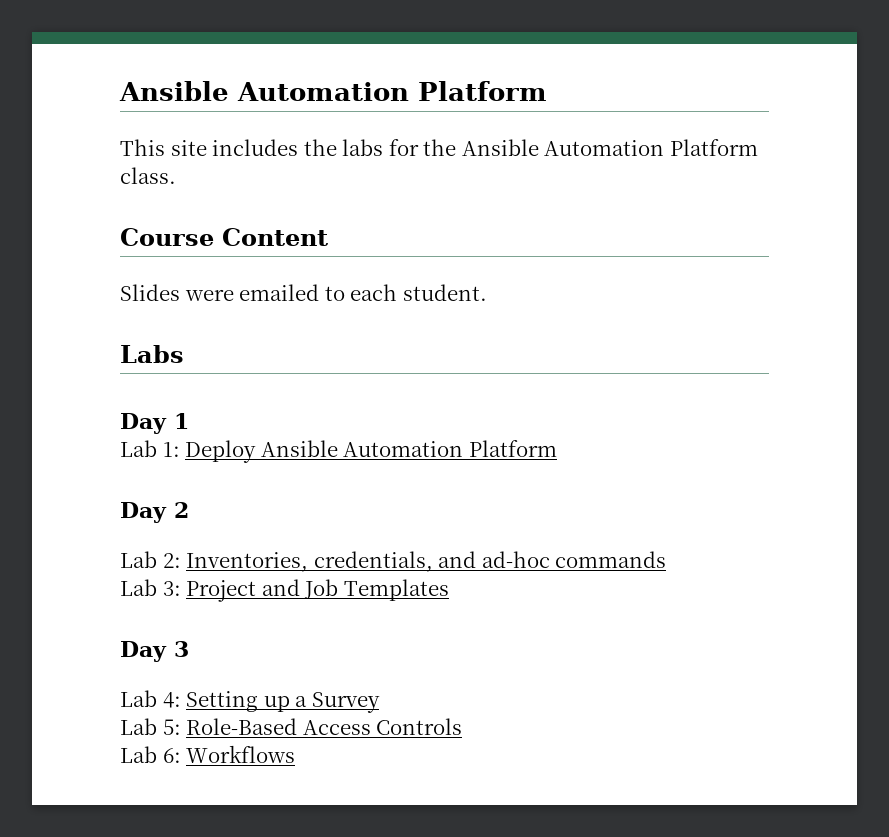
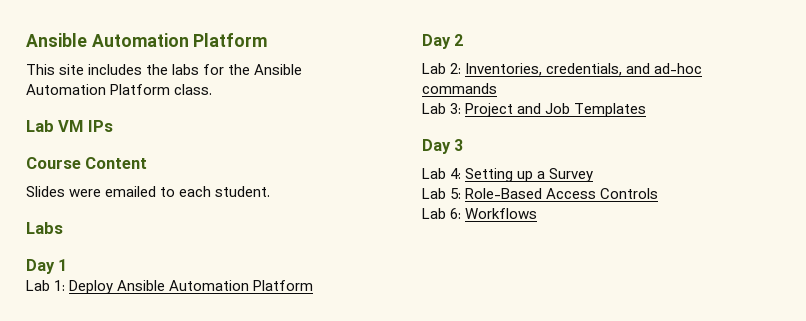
(176, 175) none -> [26,120,113,132] // Lab VM IPs

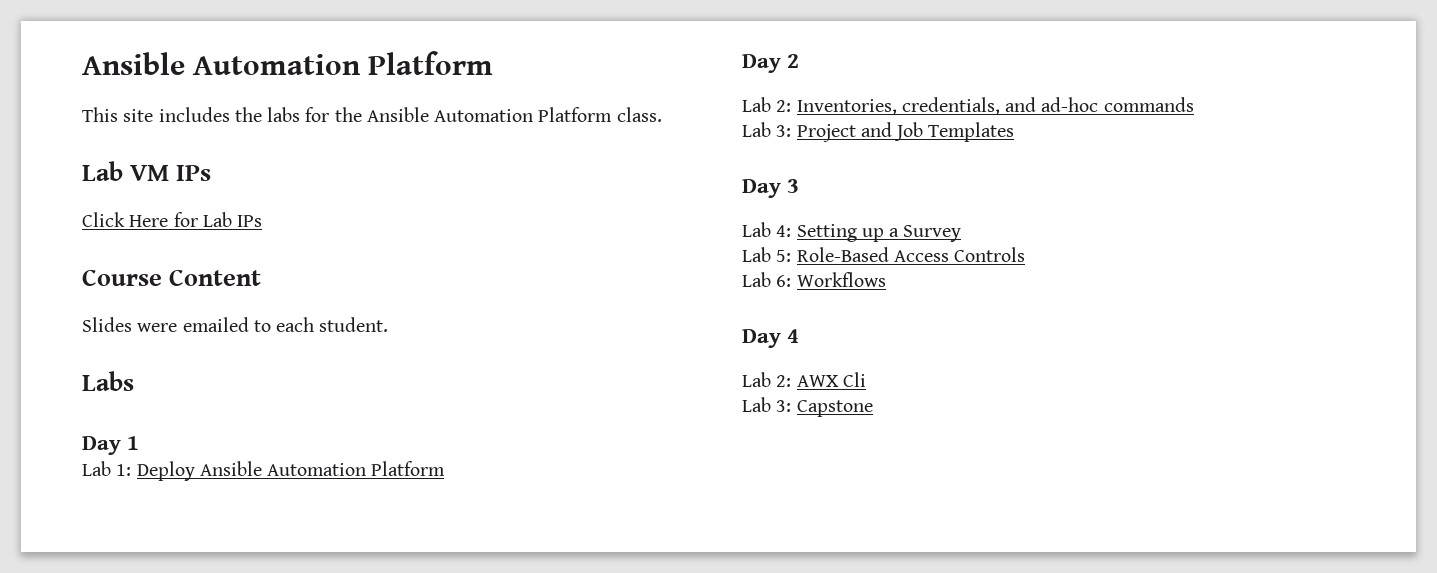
(113, 126) none -> [82,212,263,227] // Click Here for Lab IPs
(538, 213) none -> [742,329,800,348] [742,372,866,387] [742,397,873,417] // Day 4 // Lab 2: AWX Cli // Lab 3: Capstone

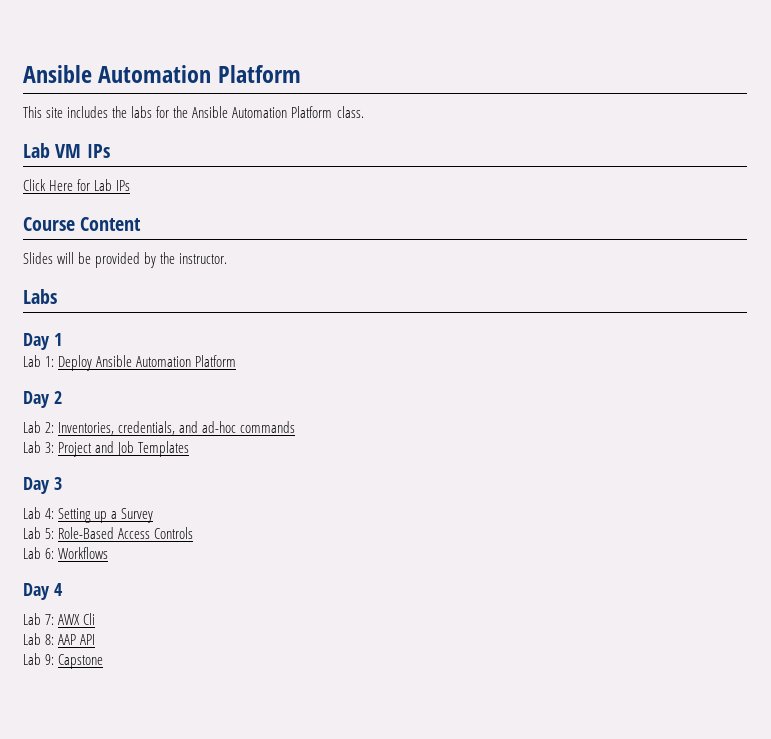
[137,317,389,332] were emailed to each student. -> [57,252,228,268] will be provided by the instructor.
[776,375,792,387] 2: -> [45,614,55,625] 7:
[776,400,792,412] 3: -> [45,634,96,645] [23,653,55,665] 8: AAP API // Lab 9:

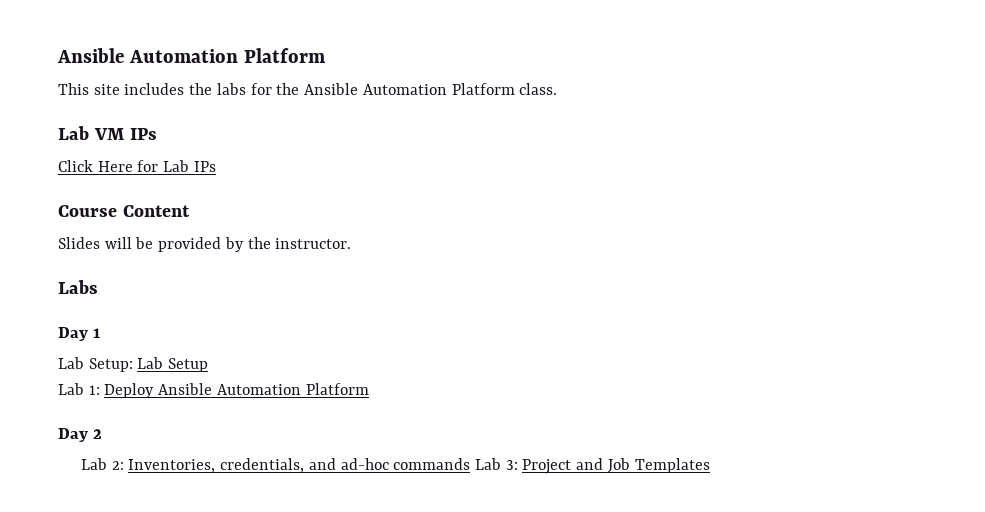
(62, 339) none -> [58,357,209,372] // Lab Setup: Lab Setup
(296, 427) // -> (471, 464) none
[23,477,62,494] [23,507,154,523] [23,527,194,539] [23,547,109,559] [23,583,63,600] [23,613,96,625] [23,633,96,645] [23,653,104,669] // Day 3 // Lab 4: Setting up a Survey // Lab 5: Role-Based Access Controls // Lab 6: Workflows // Day 4 // Lab 7: AWX Cli // Lab 8: AAP API // Lab 9: Capstone -> (710, 465) none

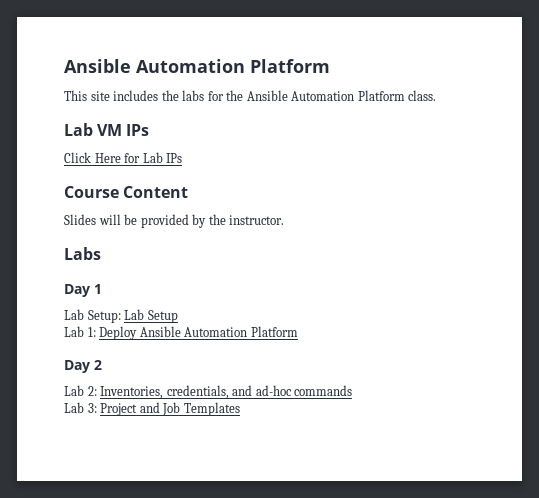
(471, 464) none -> (353, 390) //

